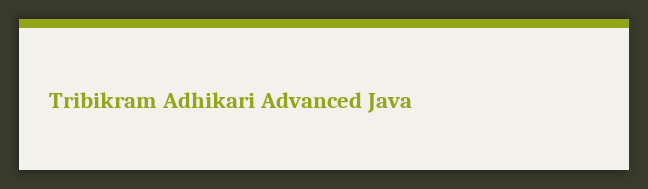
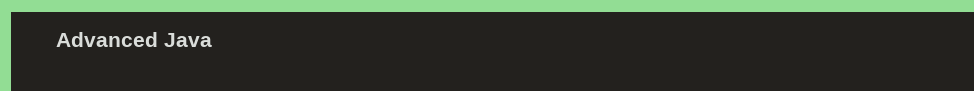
[49,92,256,108] Tribikram Adhikari -> (56, 39) none

